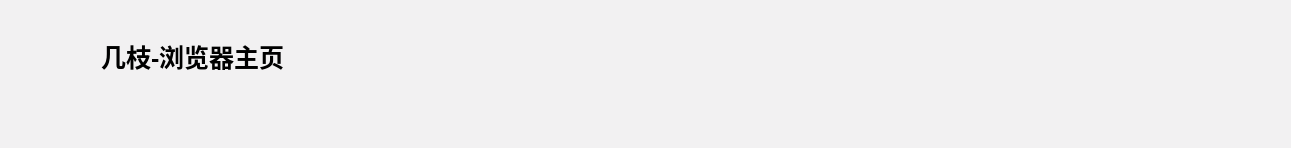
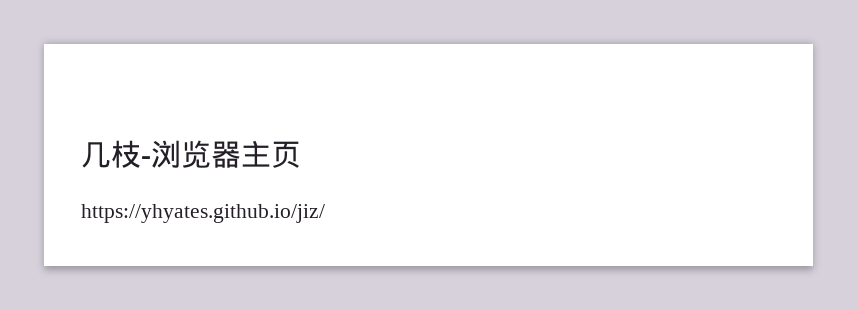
(284, 58) none -> [81,204,325,223] // https://yhyates.github.io/jiz/

